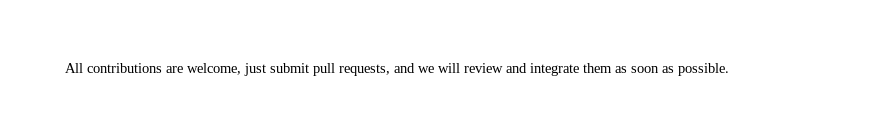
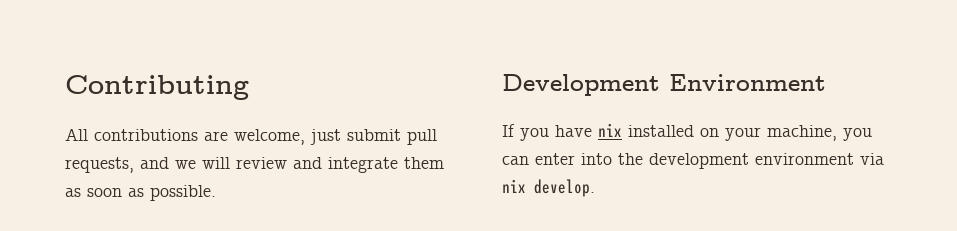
(65, 68) none -> [65,75,249,100] Contributing //
(729, 69) none -> [502,74,826,96] [502,123,872,141] [502,153,884,169] [502,179,595,197] // Development Environment // If you have nix installed on your machine, you can enter into the development environment via nix develop.

